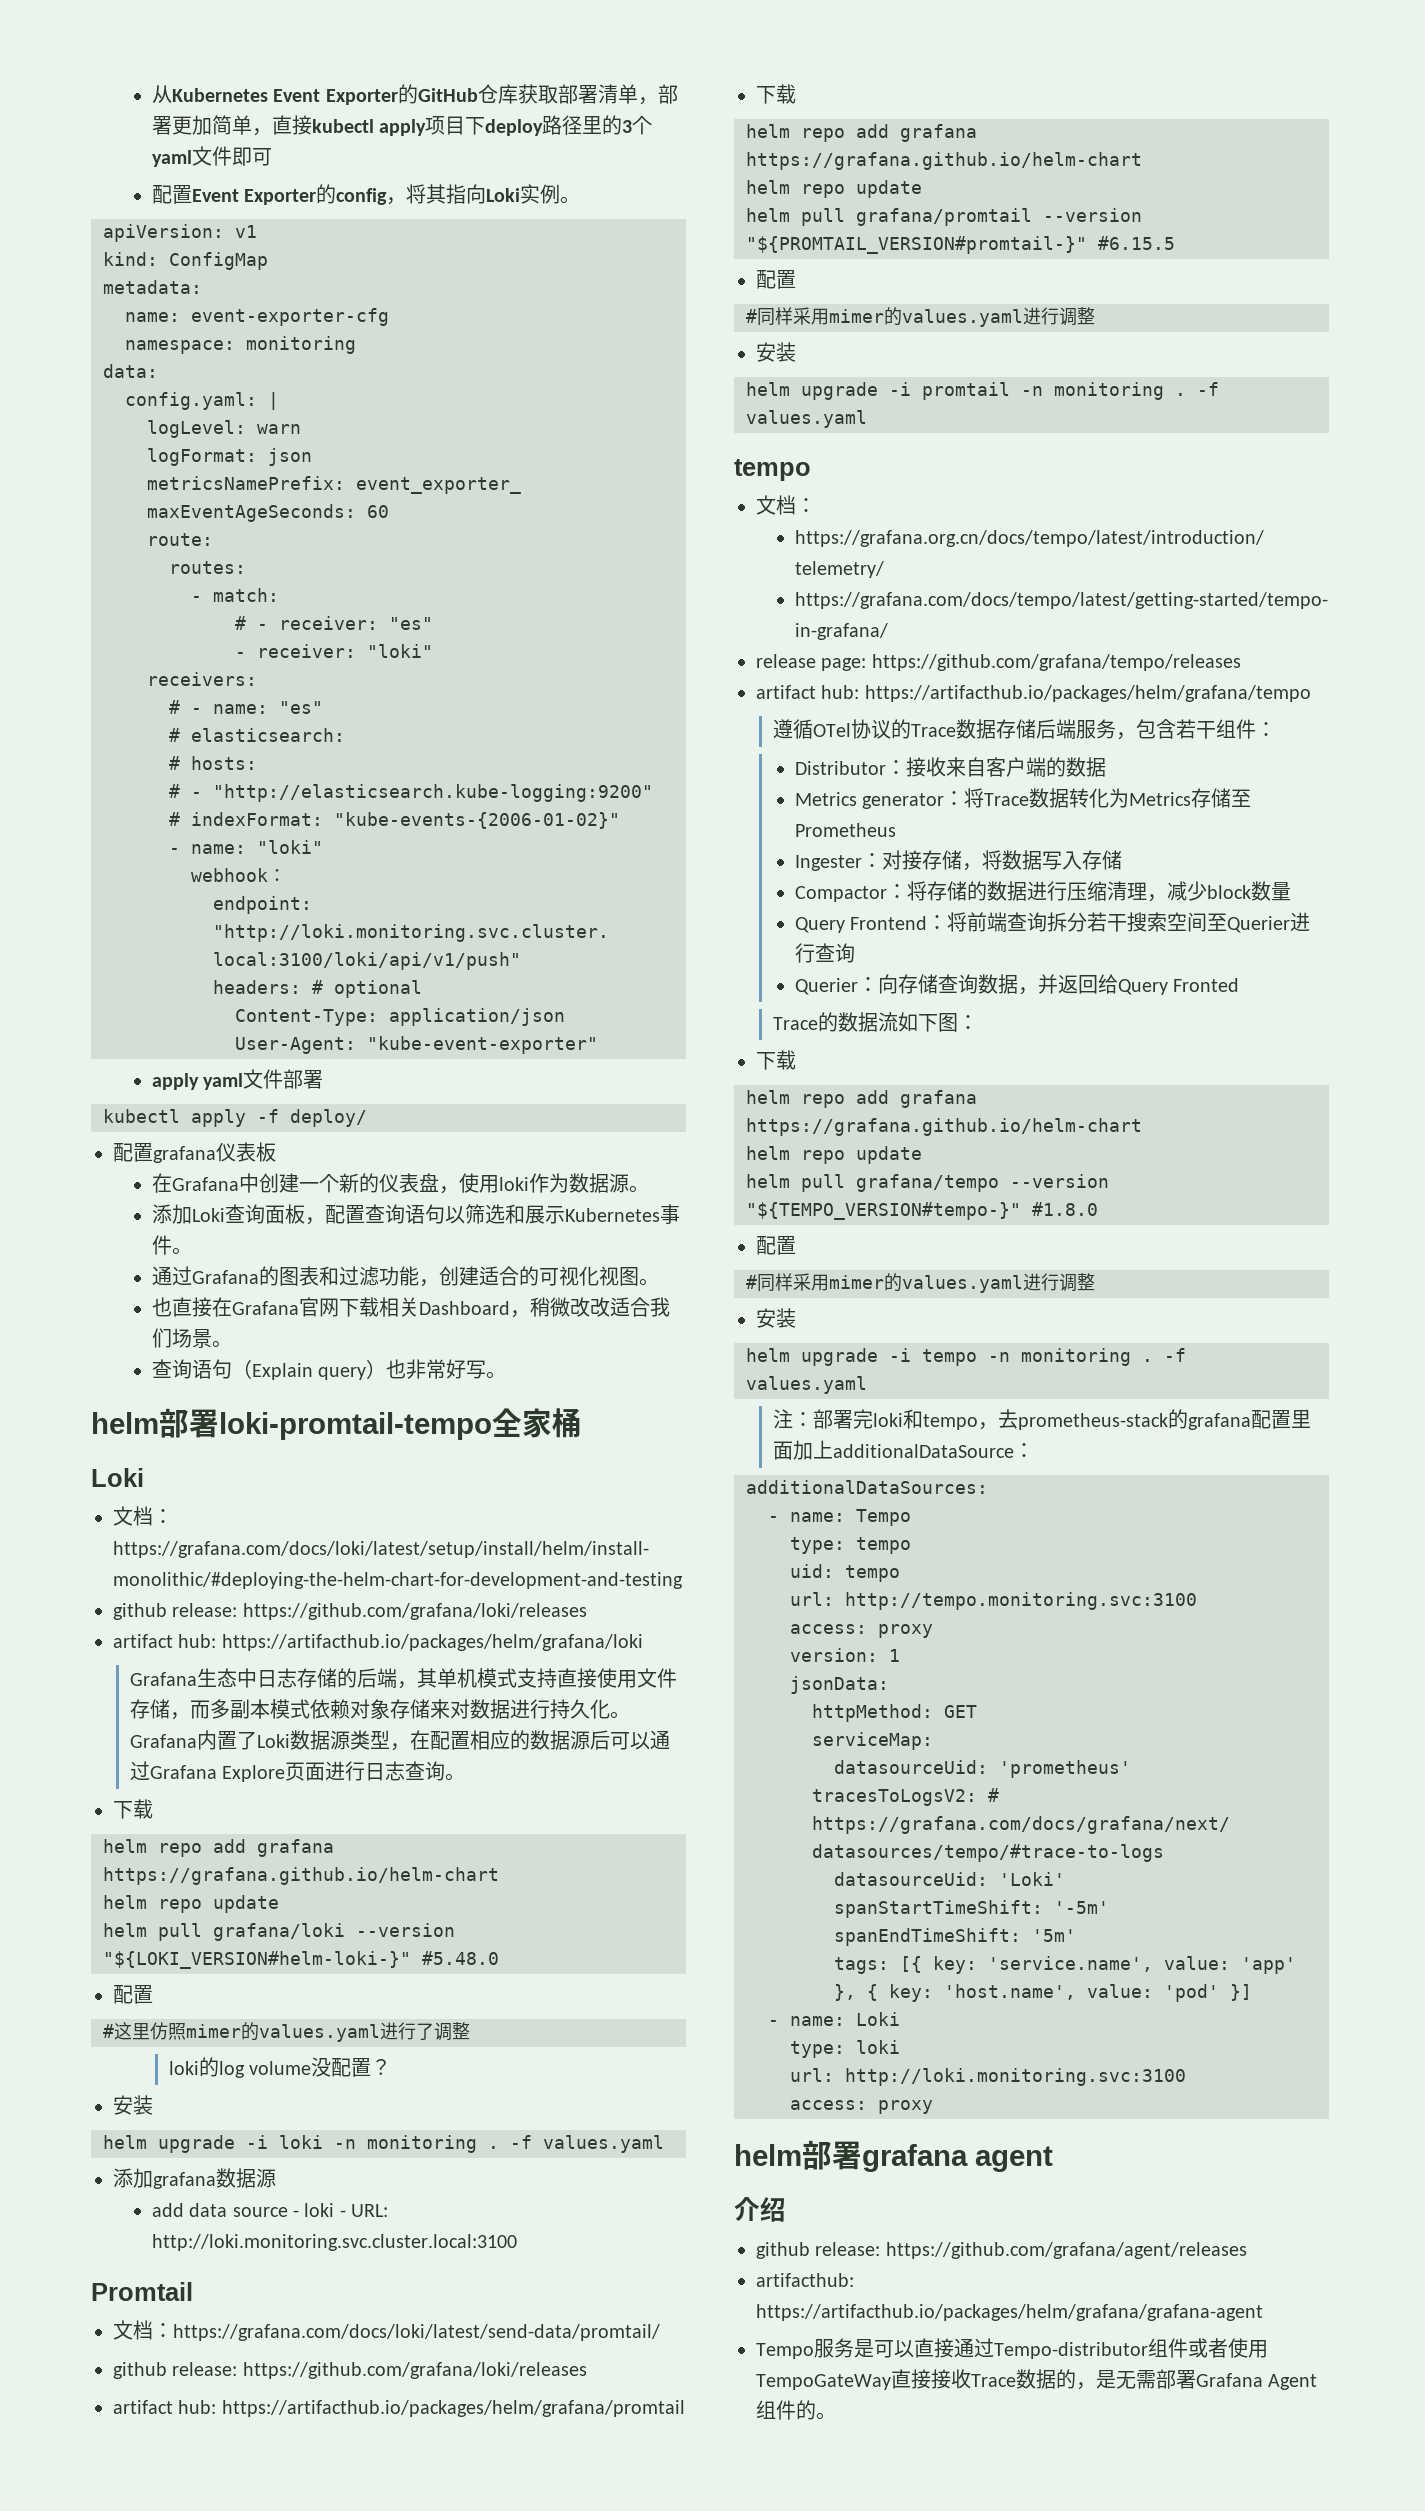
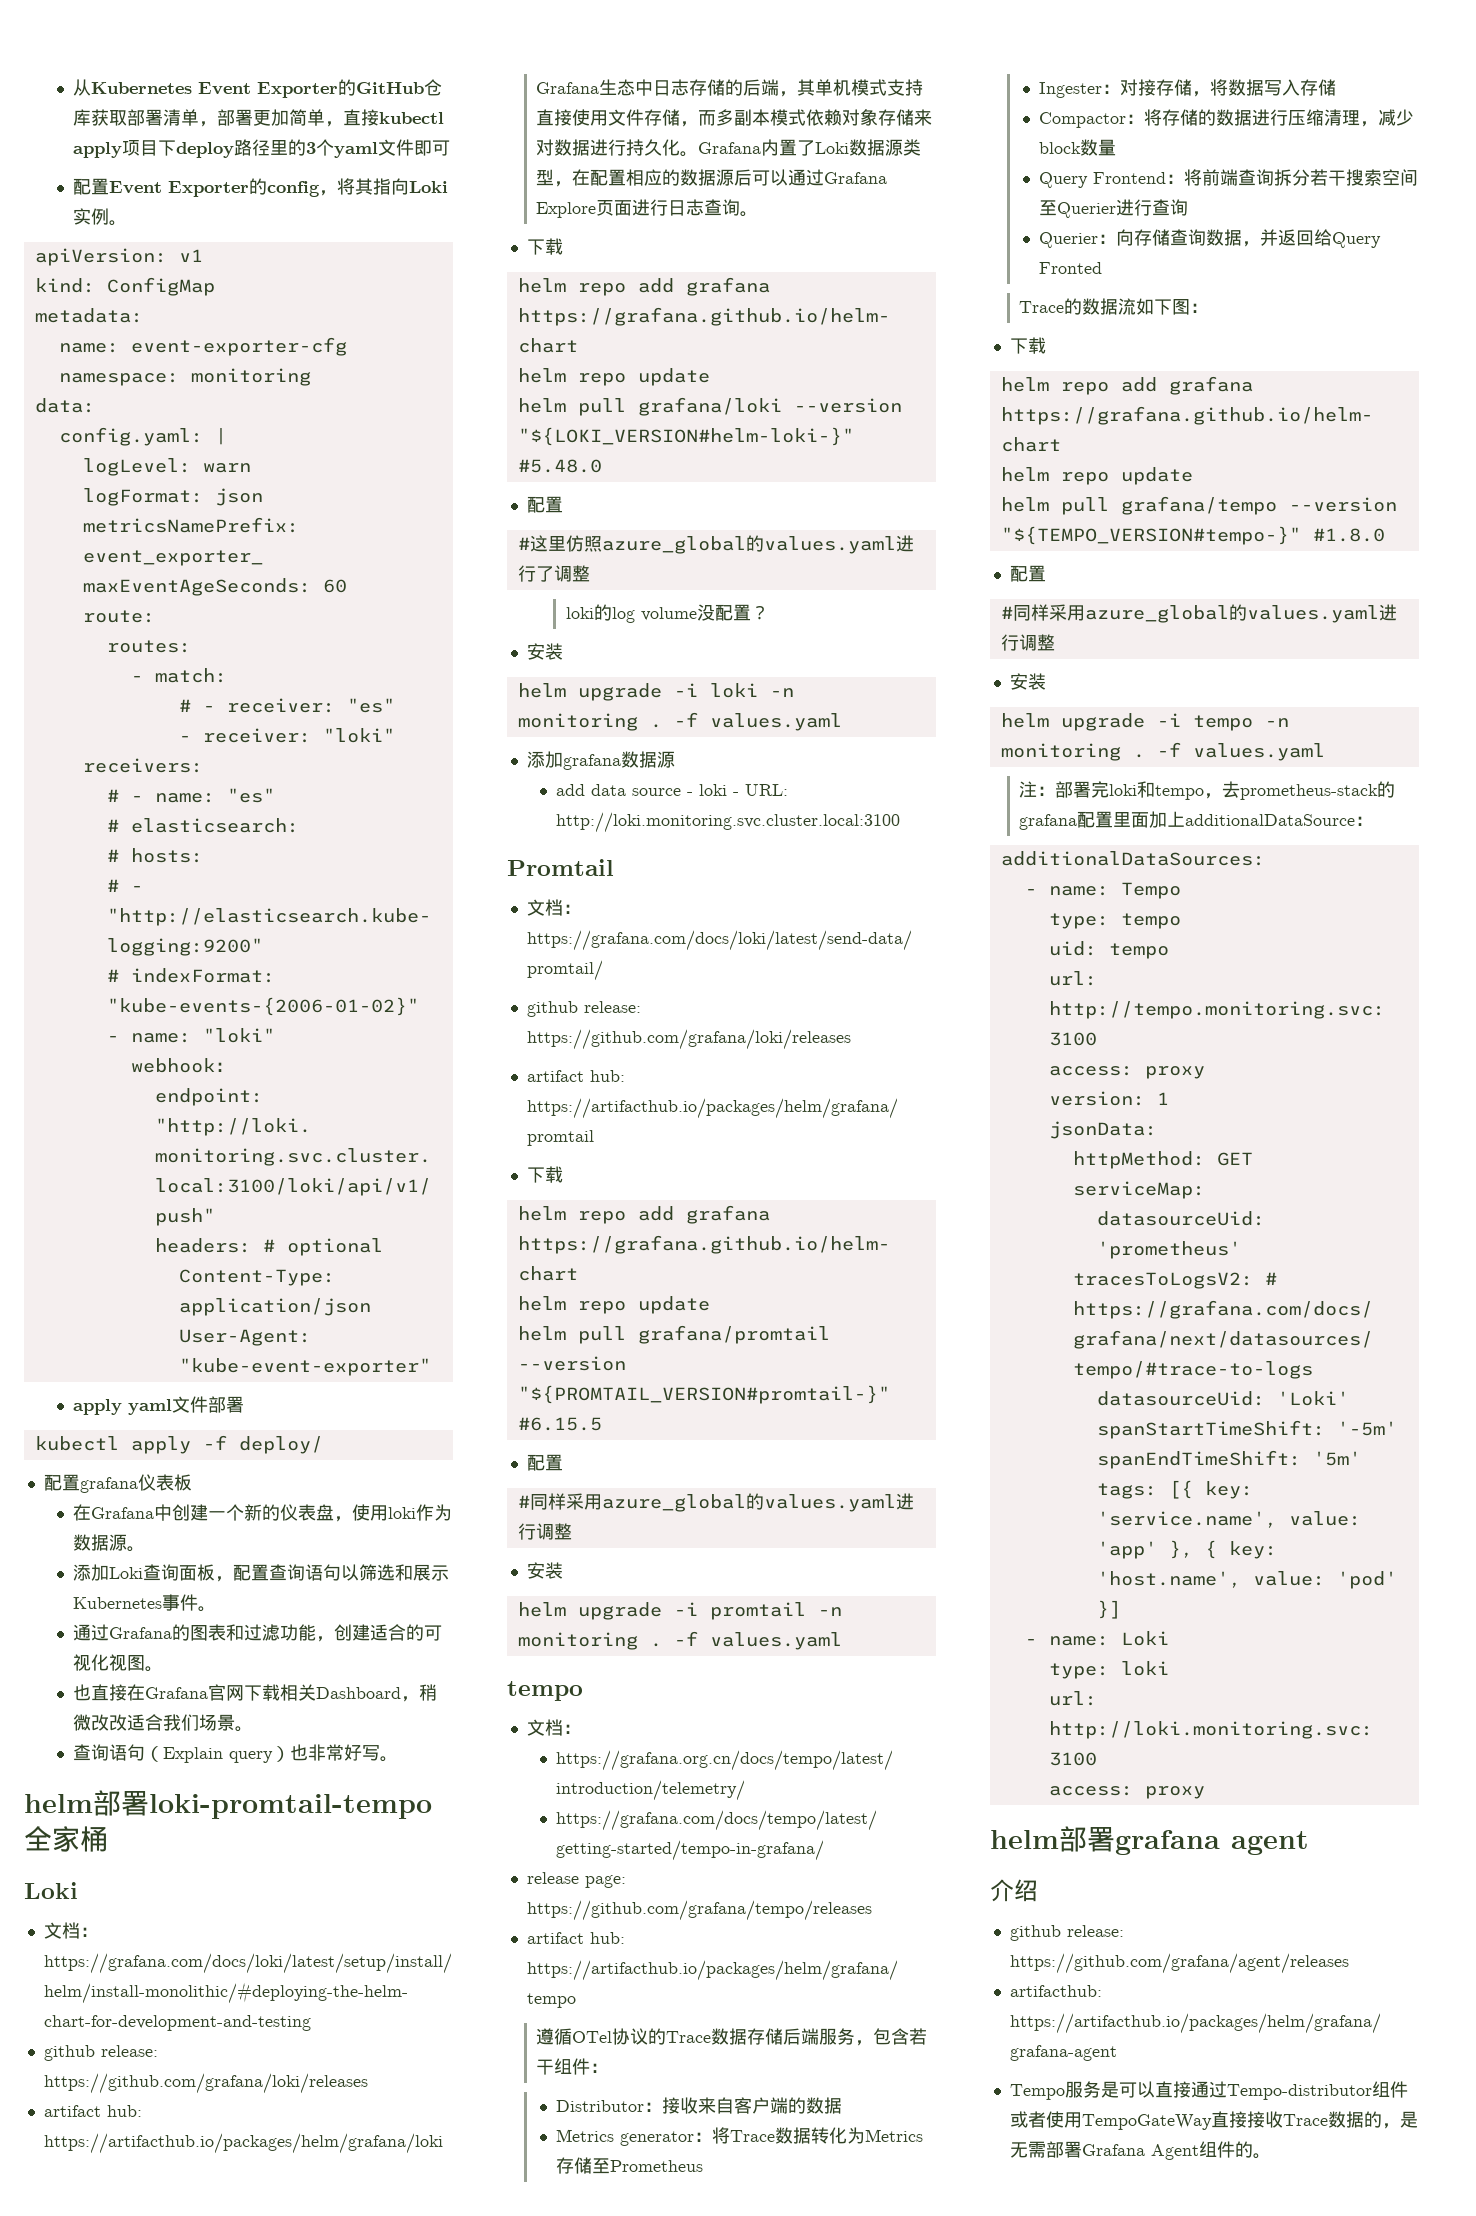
[186,2024,241,2038] mimer -> [601,536,746,554] azure_global
[829,309,884,323] mimer -> [601,1494,746,1512] azure_global
[829,1275,884,1289] mimer -> [1084,605,1229,623] azure_global

